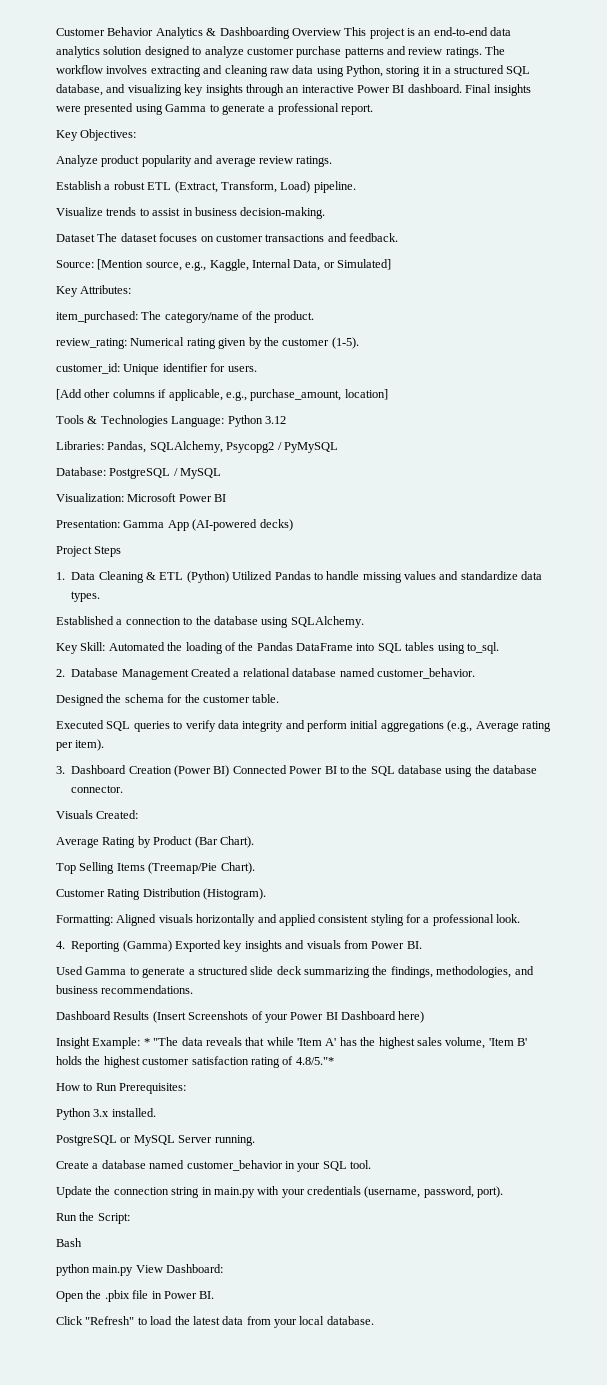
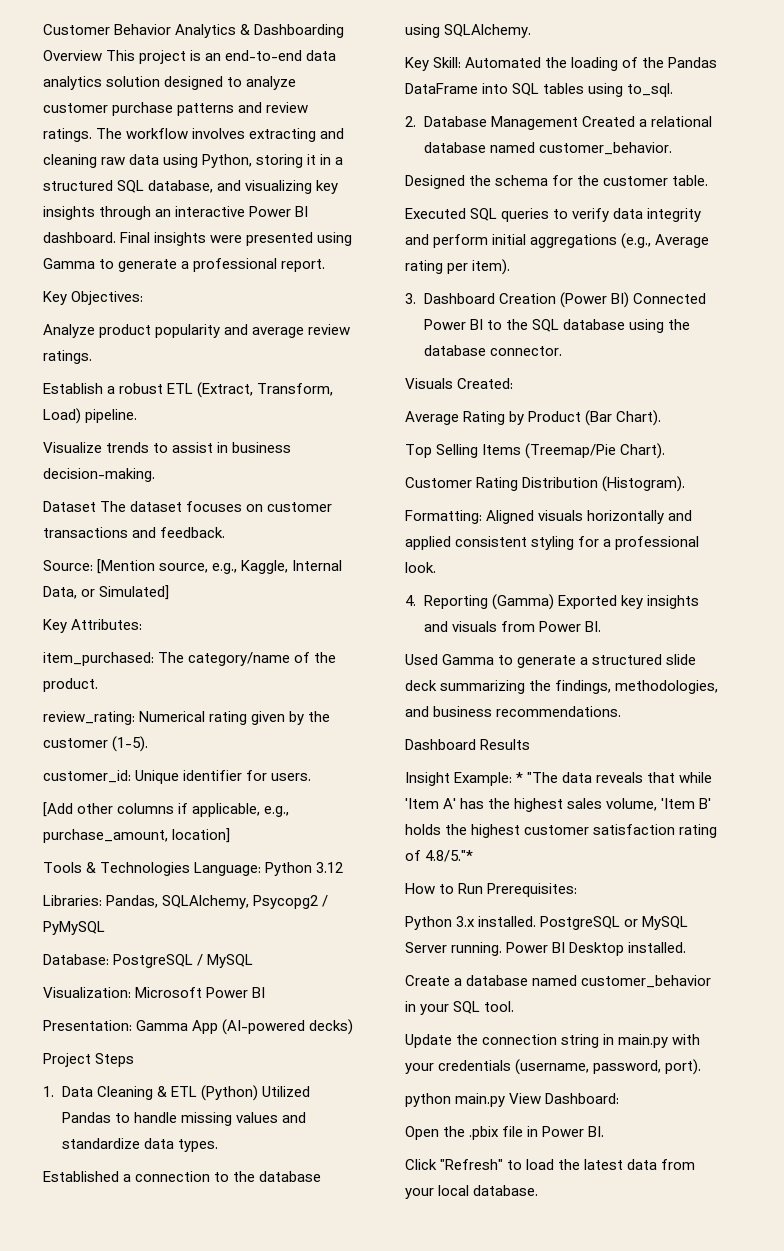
[152,1011,425,1023] (Insert Screenshots of your Power BI Dashboard here) -> (531, 744) none
(156, 1112) // -> (537, 921) none
(255, 1140) none -> [506,942,687,956] Power BI Desktop installed.
[56,1212,130,1224] [56,1238,82,1247] // Run the Script: // Bash -> (702, 1067) none

